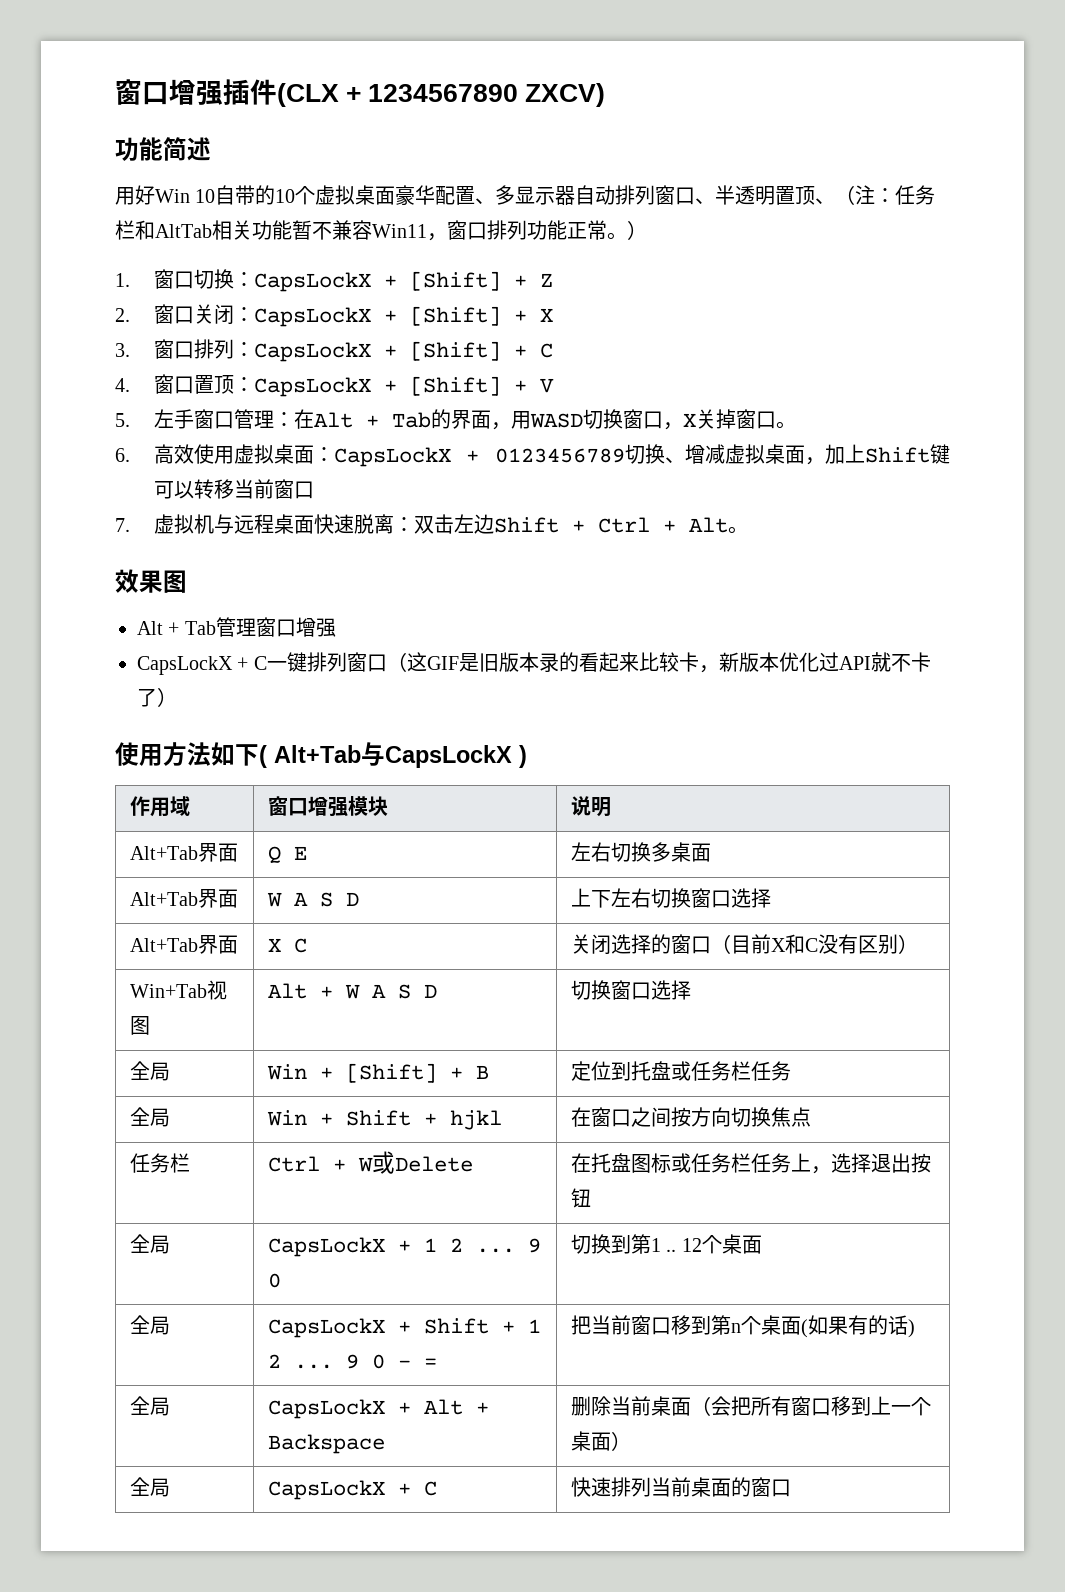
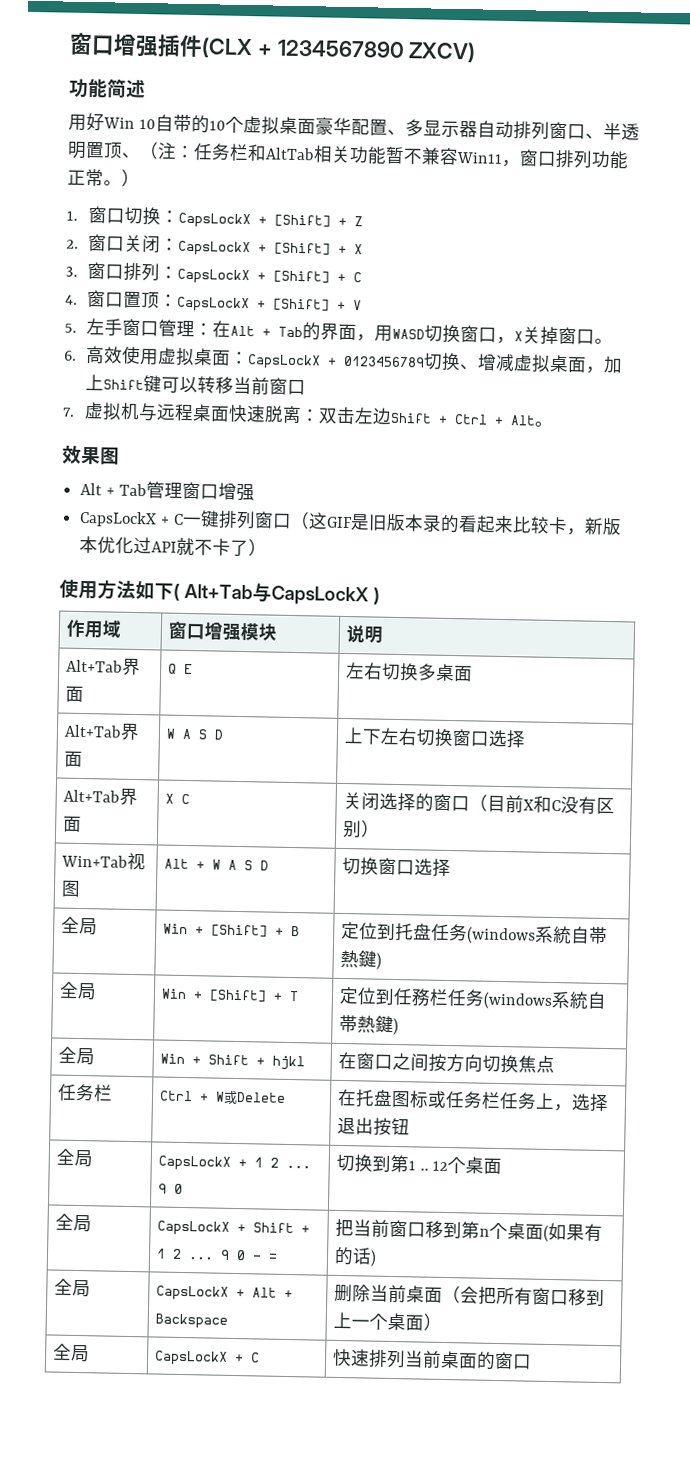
[671,1061,792,1081] 或任务栏任务 -> [430,923,608,945] [339,949,382,970] [58,981,97,1001] [160,988,299,1003] [338,986,607,1010] [338,1014,399,1036] 任务(windows系統自帯熱鍵) // 全局 | Win + [Shift] + T | 定位到任務栏任务(windows系統自帯熱鍵)

